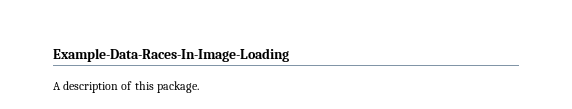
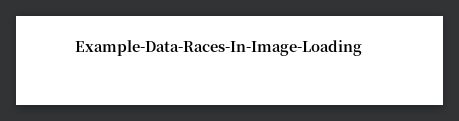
[53,81,199,93] // A description of this package. -> (362, 48) none

